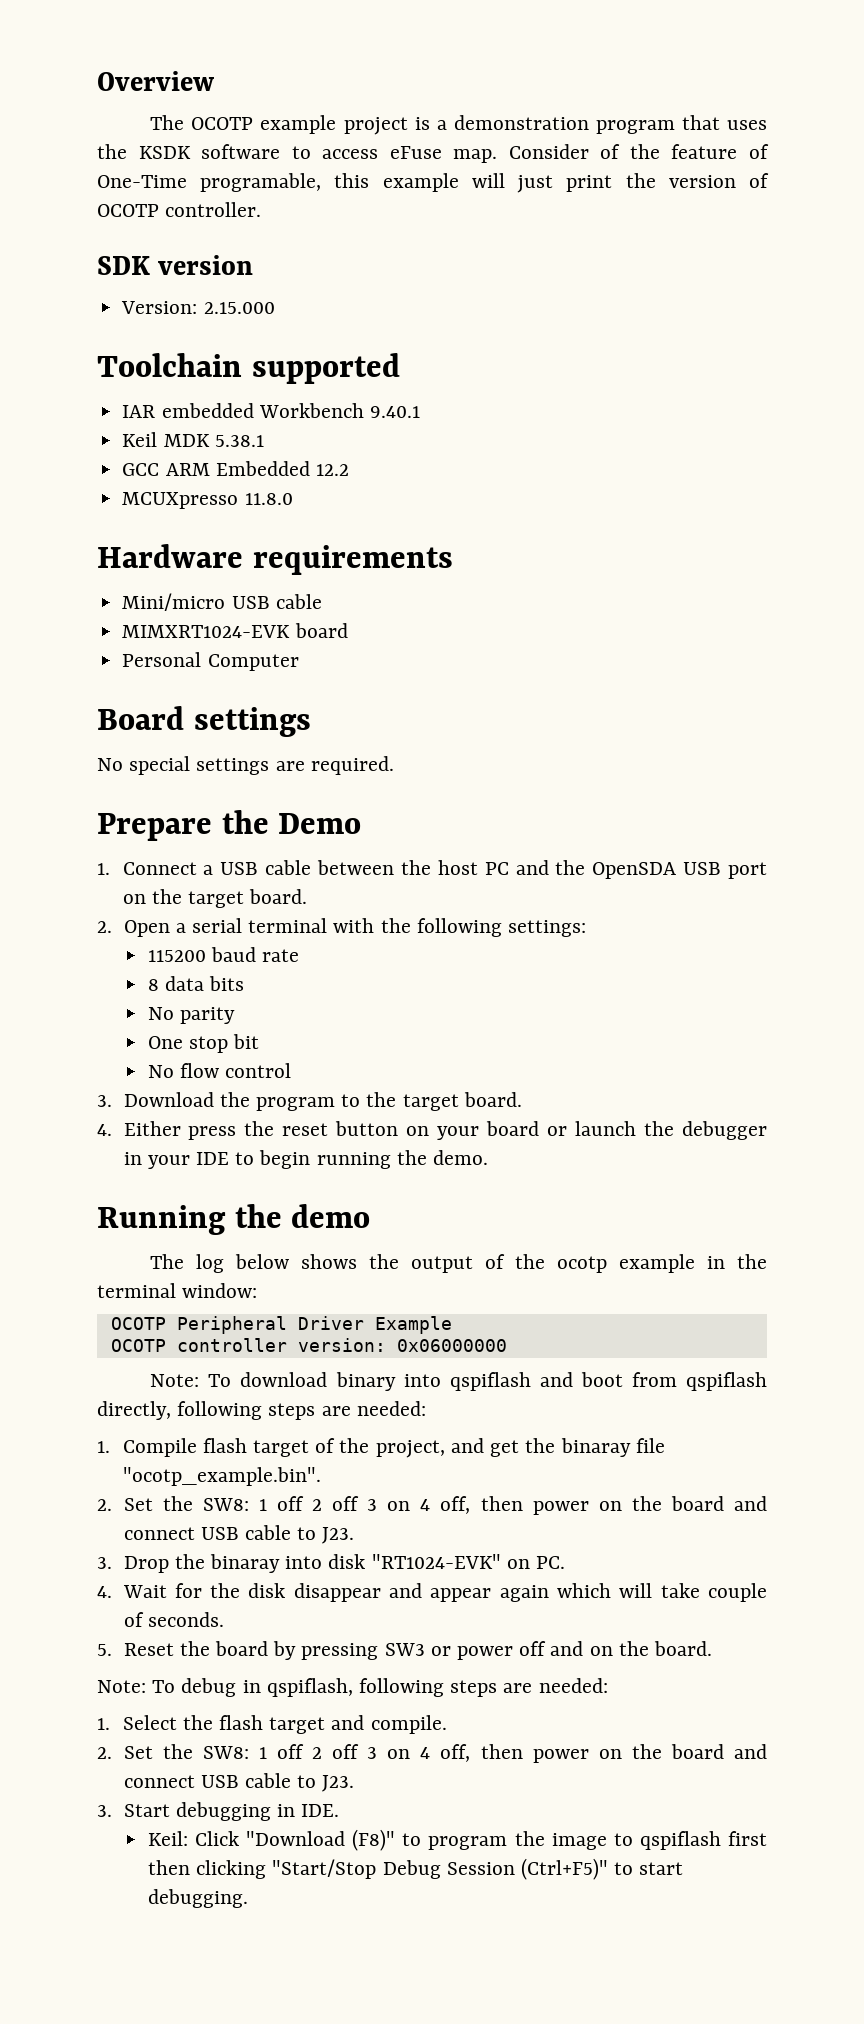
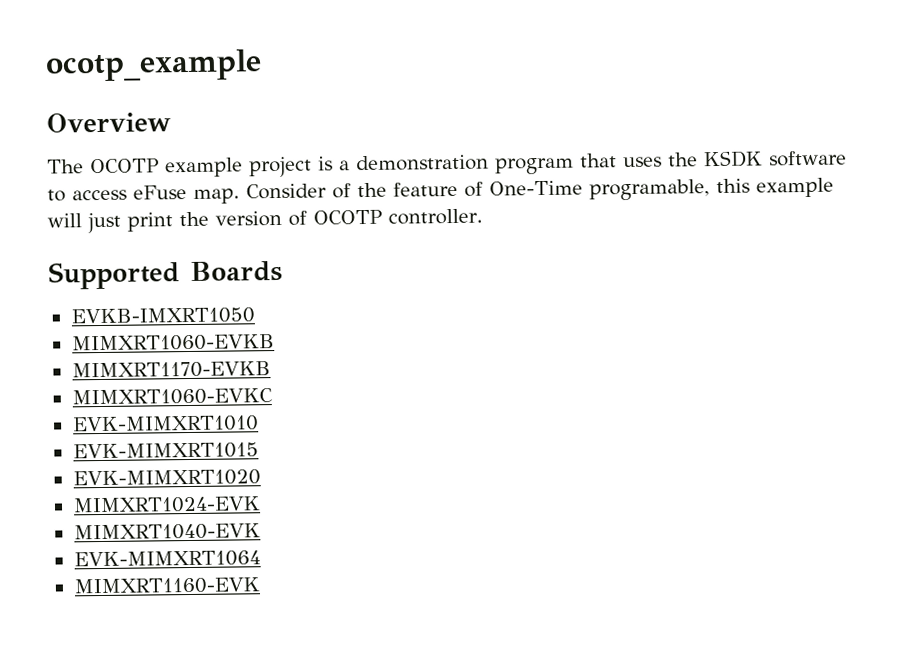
(97, 81) none -> [45,49,262,82] ocotp_example //
[97,255,254,275] [121,301,275,314] [97,353,400,384] [122,403,420,418] [122,432,264,447] [122,461,349,476] [122,492,293,509] [97,544,453,575] [122,593,322,611] [122,623,348,638] [122,652,299,671] [97,706,311,737] [97,756,394,775] [97,810,362,841] [97,860,768,879] [122,889,308,908] [97,918,586,937] [147,947,300,962] [147,976,245,991] [147,1007,236,1024] [147,1034,260,1053] [147,1063,292,1078] [97,1092,522,1111] [97,1121,767,1140] [123,1150,488,1169] [97,1204,371,1235] [150,1254,767,1273] [97,1283,258,1298] [110,1316,452,1334] [110,1338,507,1352] [150,1372,767,1391] [97,1401,426,1420] [97,1438,665,1458] [122,1467,321,1486] [97,1496,767,1515] [123,1525,355,1544] [97,1554,565,1573] [97,1583,767,1602] [123,1612,224,1627] [97,1641,713,1660] [97,1678,608,1697] [97,1715,447,1734] [97,1744,767,1763] [123,1773,355,1792] [97,1802,340,1821] [147,1829,767,1851] [147,1858,684,1880] [147,1889,248,1908] SDK version // Version: 2.15.000 // Toolchain supported // IAR embedded Workbench 9.40.1 // Keil MDK 5.38.1 // GCC ARM Embedded 12.2 // MCUXpresso 11.8.0 // Hardware requirements // Mini/micro USB cable // MIMXRT1024-EVK board // Personal Computer // Board settings // No special settings are required. // Prepare the Demo // 1. Connect a USB cable between the host PC and the OpenSDA USB port on the target board. // 2. Open a serial terminal with the following settings: // 115200 baud rate // 8 data bits // No parity // One stop bit // No flow control // 3. Download the program to the target board. // 4. Either press the reset button on your board or launch the debugger in your IDE to begin running the demo. // Running the demo // The log below shows the output of the ocotp example in the terminal window: // OCOTP Peripheral Driver Example // OCOTP controller version: 0x06000000 // Note: To download binary into qspiflash and boot from qspiflash directly, following steps are needed: // 1. Compile flash target of the project, and get the binaray file "ocotp_example.bin". // 2. Set the SW8: 1 off 2 off 3 on 4 off, then power on the board and connect USB cable to J23. // 3. Drop the binaray into disk "RT1024-EVK" on PC. // 4. Wait for the disk disappear and appear again which will take couple of seconds. // 5. Reset the board by pressing SW3 or power off and on the board. // Note: To debug in qspiflash, following steps are needed: // 1. Select the flash target and compile. // 2. Set the SW8: 1 off 2 off 3 on 4 off, then power on the board and connect USB cable to J23. // 3. Start debugging in IDE. // Keil: Click "Download (F8)" to program the image to qspiflash first then clicking "Start/Stop Debug Session (Ctrl+F5)" to start debugging. -> [48,260,283,290] [70,307,255,325] [71,334,275,352] [71,361,271,379] [71,388,273,406] [71,415,259,433] [72,442,259,460] [72,469,261,487] [72,496,261,514] [73,523,261,541] [73,550,261,568] [73,577,260,595] Supported Boards // EVKB-IMXRT1050 // MIMXRT1060-EVKB // MIMXRT1170-EVKB // MIMXRT1060-EVKC // EVK-MIMXRT1010 // EVK-MIMXRT1015 // EVK-MIMXRT1020 // MIMXRT1024-EVK // MIMXRT1040-EVK // EVK-MIMXRT1064 // MIMXRT1160-EVK

